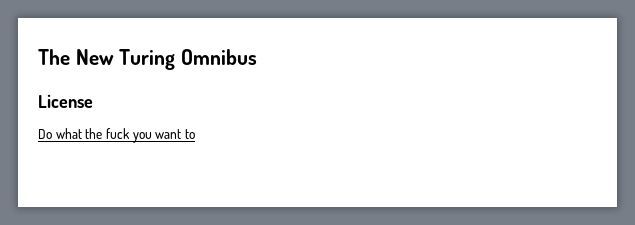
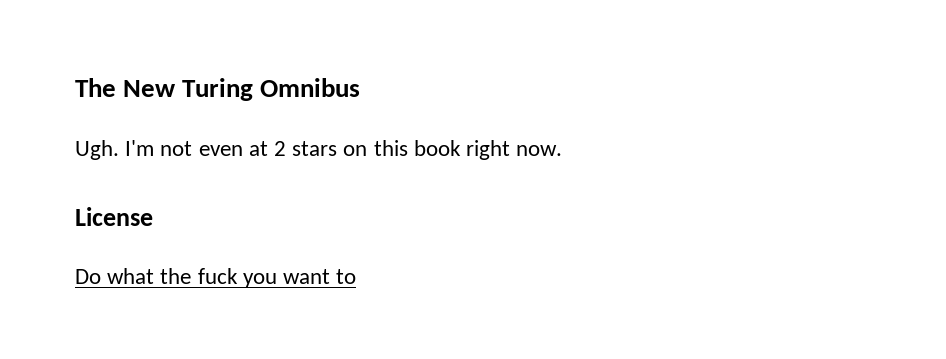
(257, 57) none -> [75,140,563,160] // Ugh. I'm not even at 2 stars on this book right now.

